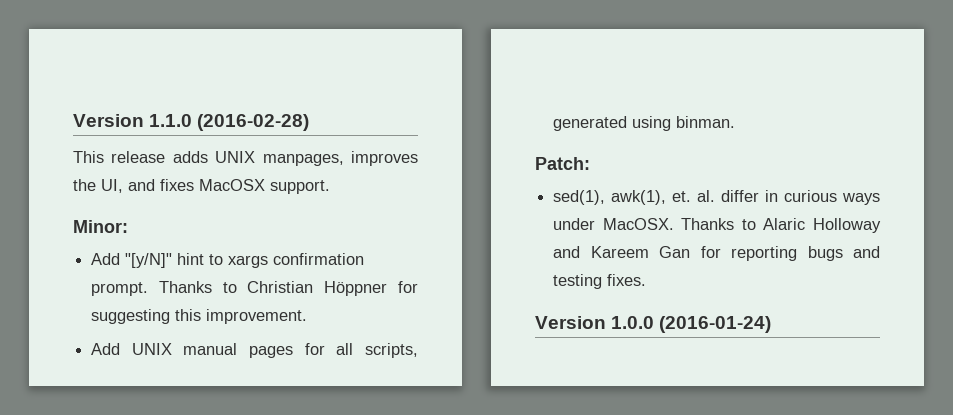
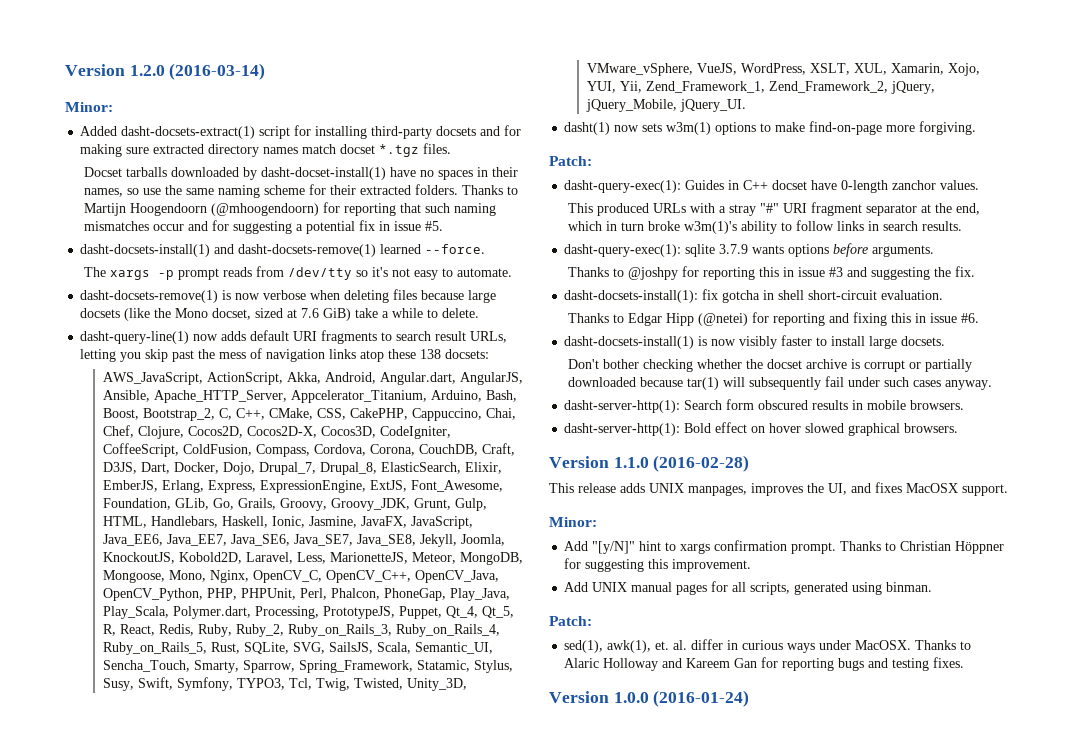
[73,114,144,127] Version -> [65,63,266,80] [65,102,113,112] [80,125,522,139] [80,143,452,157] [83,167,518,180] [83,184,518,198] [83,202,496,216] [83,220,443,234] [80,244,486,257] [83,266,512,280] [80,289,497,303] [80,308,480,321] [80,330,508,344] [80,348,490,362] [102,372,523,385] [102,390,517,403] [102,408,516,421] [102,425,451,439] [102,443,515,457] [102,462,502,475] [102,480,503,493] [102,498,487,511] [102,516,473,529] [102,534,505,547] [102,552,523,565] [102,570,499,583] [102,588,510,601] [102,606,514,619] [102,624,500,637] [102,642,493,655] [102,660,513,673] [102,677,467,691] [586,63,980,76] [586,81,935,94] [585,99,746,112] [564,121,977,135] [549,156,592,166] [564,180,980,193] [567,202,980,216] [567,220,962,234] [564,243,935,257] [567,266,975,280] [564,289,944,303] [567,312,979,326] [564,335,946,349] [567,359,972,372] [567,376,992,390] [564,399,965,413] [564,422,959,436] [549,456,609,468] Version 1.2.0 (2016-03-14) // Minor: // Added dasht-docsets-extract(1) script for installing third-party docsets and for making sure extracted directory names match docset *.tgz files. // Docset tarballs downloaded by dasht-docset-install(1) have no spaces in their names, so use the same naming scheme for their extracted folders. Thanks to Martijn Hoogendoorn (@mhoogendoorn) for reporting that such naming mismatches occur and for suggesting a potential fix in issue #5. // dasht-docsets-install(1) and dasht-docsets-remove(1) learned --force. // The xargs -p prompt reads from /dev/tty so it's not easy to automate. // dasht-docsets-remove(1) is now verbose when deleting files because large docsets (like the Mono docset, sized at 7.6 GiB) take a while to delete. // dasht-query-line(1) now adds default URI fragments to search result URLs, letting you skip past the mess of navigation links atop these 138 docsets: // AWS_JavaScript, ActionScript, Akka, Android, Angular.dart, AngularJS, Ansible, Apache_HTTP_Server, Appcelerator_Titanium, Arduino, Bash, Boost, Bootstrap_2, C, C++, CMake, CSS, CakePHP, Cappuccino, Chai, Chef, Clojure, Cocos2D, Cocos2D-X, Cocos3D, CodeIgniter, CoffeeScript, ColdFusion, Compass, Cordova, Corona, CouchDB, Craft, D3JS, Dart, Docker, Dojo, Drupal_7, Drupal_8, ElasticSearch, Elixir, EmberJS, Erlang, Express, ExpressionEngine, ExtJS, Font_Awesome, Foundation, GLib, Go, Grails, Groovy, Groovy_JDK, Grunt, Gulp, HTML, Handlebars, Haskell, Ionic, Jasmine, JavaFX, JavaScript, Java_EE6, Java_EE7, Java_SE6, Java_SE7, Java_SE8, Jekyll, Joomla, KnockoutJS, Kobold2D, Laravel, Less, MarionetteJS, Meteor, MongoDB, Mongoose, Mono, Nginx, OpenCV_C, OpenCV_C++, OpenCV_Java, OpenCV_Python, PHP, PHPUnit, Perl, Phalcon, PhoneGap, Play_Java, Play_Scala, Polymer.dart, Processing, PrototypeJS, Puppet, Qt_4, Qt_5, R, React, Redis, Ruby, Ruby_2, Ruby_on_Rails_3, Ruby_on_Rails_4, Ruby_on_Rails_5, Rust, SQLite, SVG, SailsJS, Scala, Semantic_UI, Sencha_Touch, Smarty, Sparrow, Spring_Framework, Statamic, Stylus, Susy, Swift, Symfony, TYPO3, Tcl, Twig, Twisted, Unity_3D, VMware_vSphere, VueJS, WordPress, XSLT, XUL, Xamarin, Xojo, YUI, Yii, Zend_Framework_1, Zend_Framework_2, jQuery, jQuery_Mobile, jQuery_UI. // dasht(1) now sets w3m(1) options to make find-on-page more forgiving. // Patch: // dasht-query-exec(1): Guides in C++ docset have 0-length zanchor values. // This produced URLs with a stray "#" URI fragment separator at the end, which in turn broke w3m(1)'s ability to follow links in search results. // dasht-query-exec(1): sqlite 3.7.9 wants options before arguments. // Thanks to @joshpy for reporting this in issue #3 and suggesting the fix. // dasht-docsets-install(1): fix gotcha in shell short-circuit evaluation. // Thanks to Edgar Hipp (@netei) for reporting and fixing this in issue #6. // dasht-docsets-install(1) is now visibly faster to install large docsets. // Don't bother checking whether the docset archive is corrupt or partially downloaded because tar(1) will subsequently fail under such cases anyway. // dasht-server-http(1): Search form obscured results in mobile browsers. // dasht-server-http(1): Bold effect on hover slowed graphical browsers. // Version

